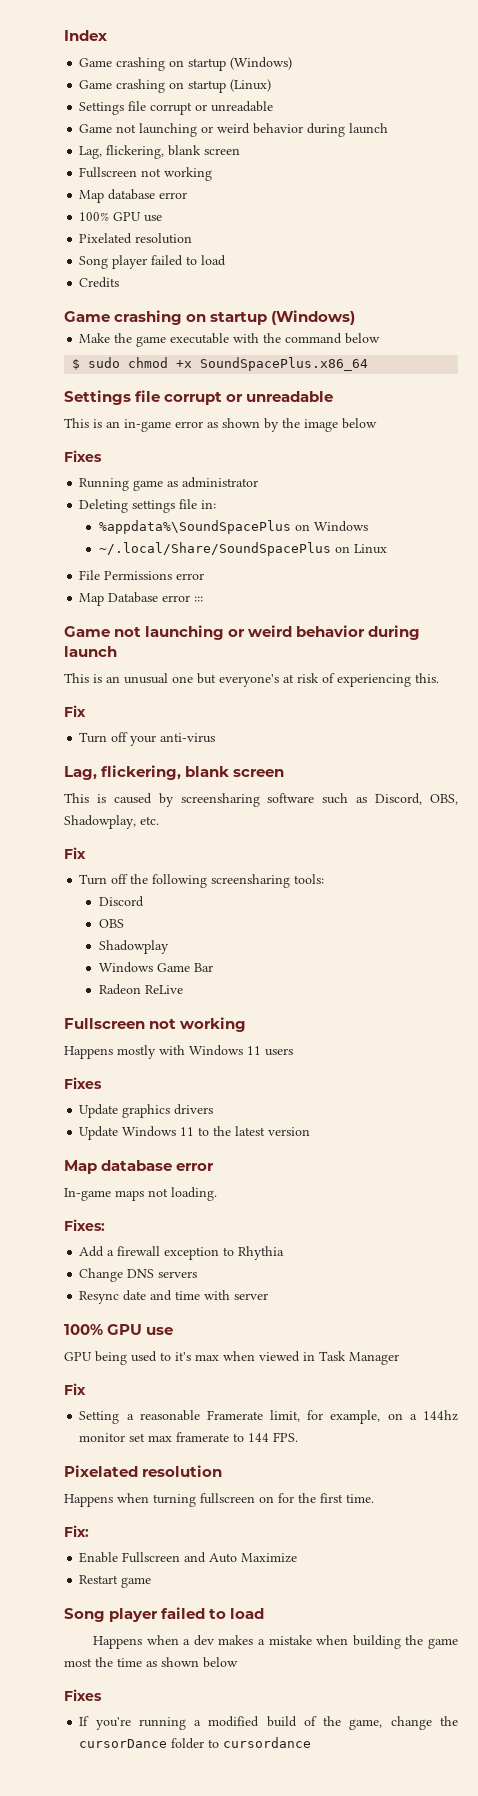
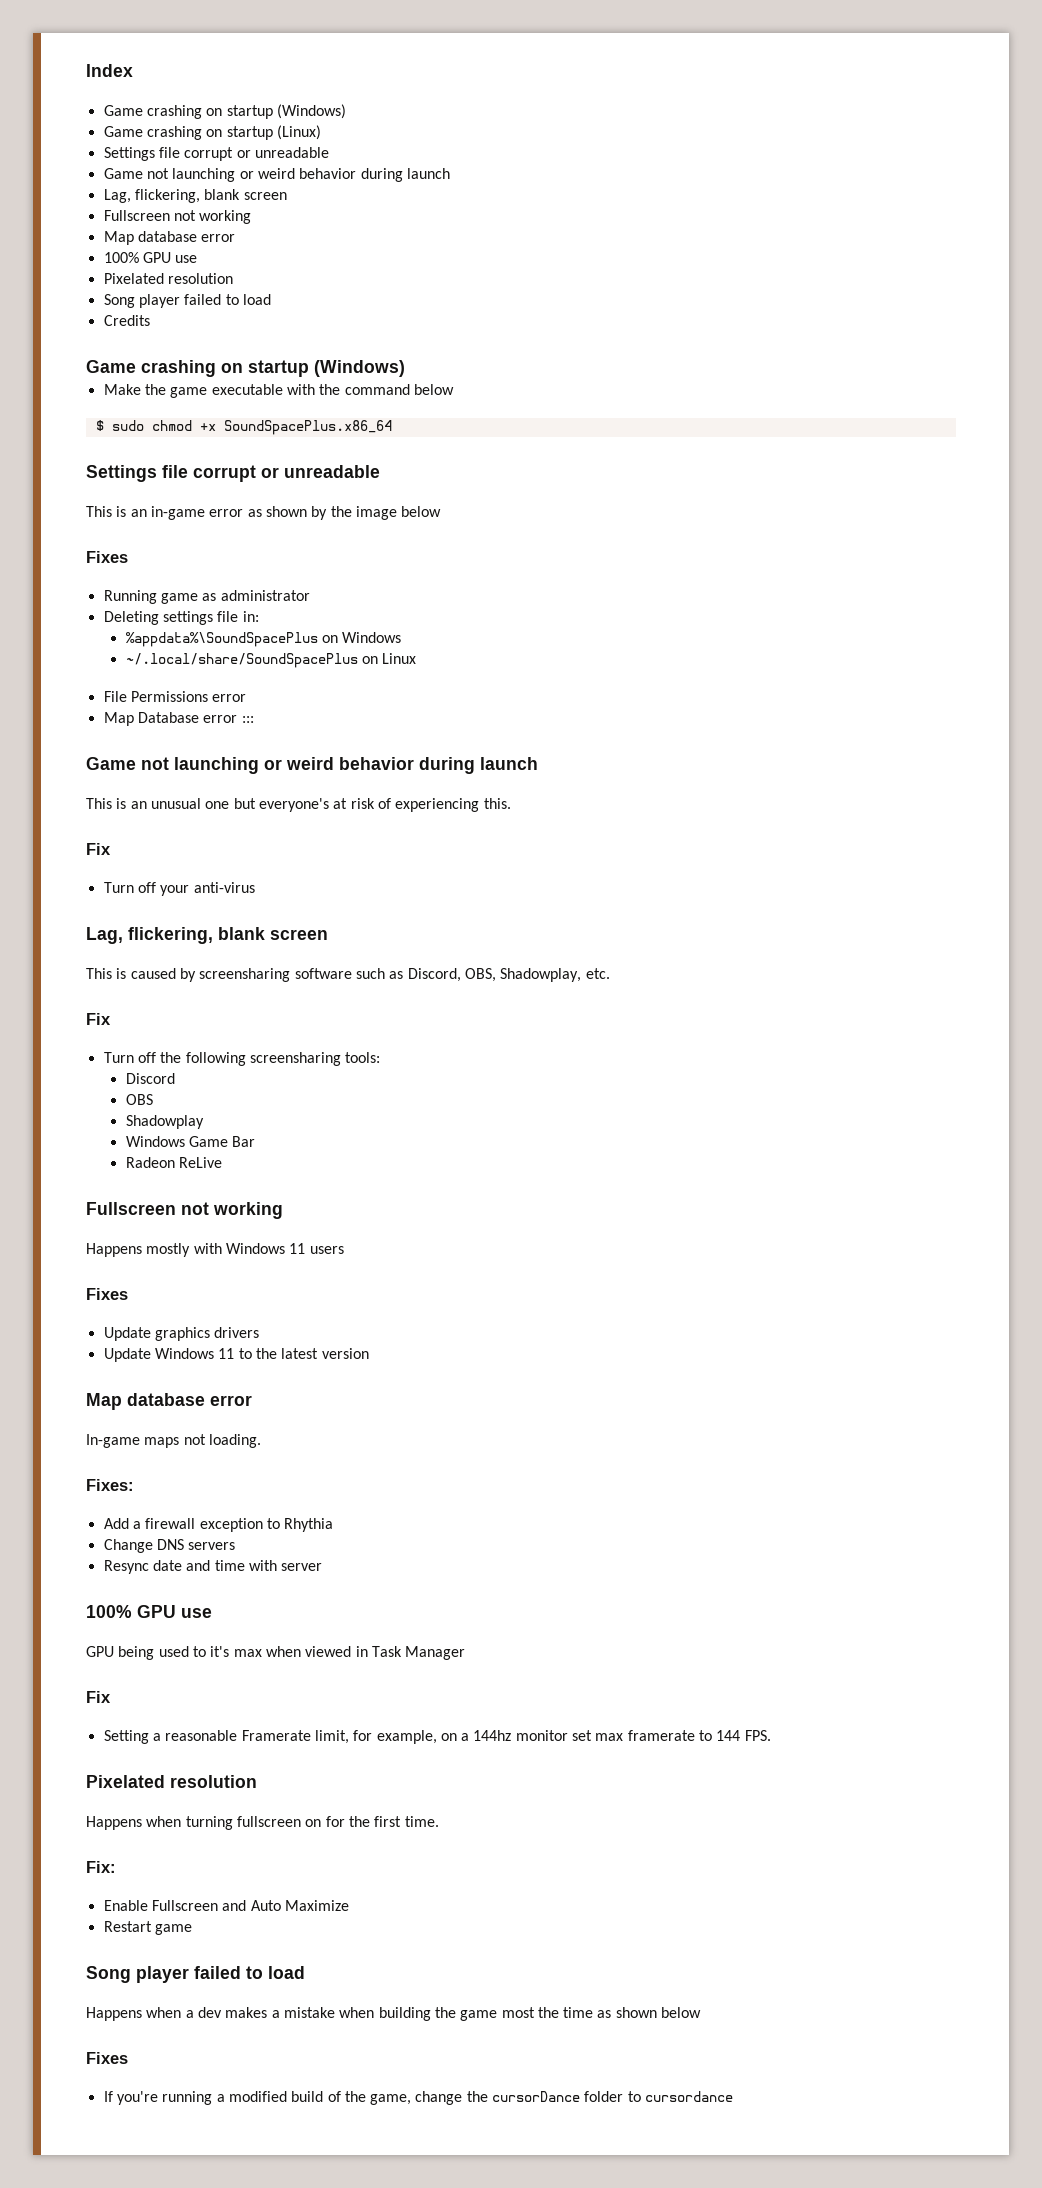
[98,542,331,556] ~/.local/Share/SoundSpacePlus -> [125,653,358,668] ~/.local/share/SoundSpacePlus

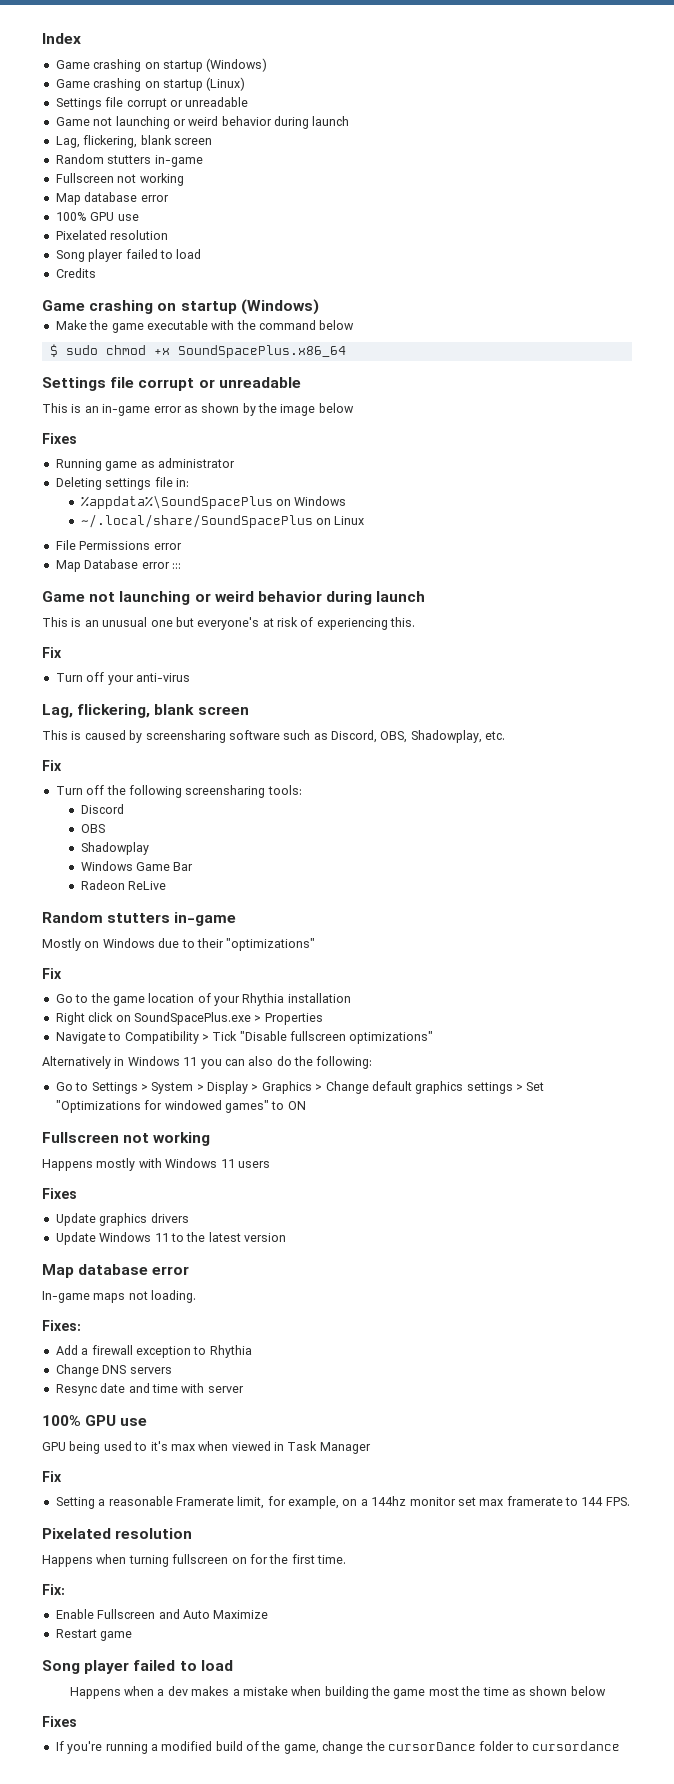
(287, 196) none -> [55,154,203,167] // Random stutters in-game
(222, 1162) none -> [42,912,237,926] [42,938,316,951] [42,968,62,979] [55,993,351,1006] [55,1012,323,1025] [55,1031,434,1044] [42,1056,373,1069] [55,1081,545,1094] [55,1100,306,1113] // Random stutters in-game // Mostly on Windows due to their "optimizations" // Fix // Go to the game location of your Rhythia installation // Right click on SoundSpacePlus.exe > Properties // Navigate to Compatibility > Tick "Disable fullscreen optimizations" // Alternatively in Windows 11 you can also do the following: // Go to Settings > System > Display > Graphics > Change default graphics settings > Set "Optimizations for windowed games" to ON

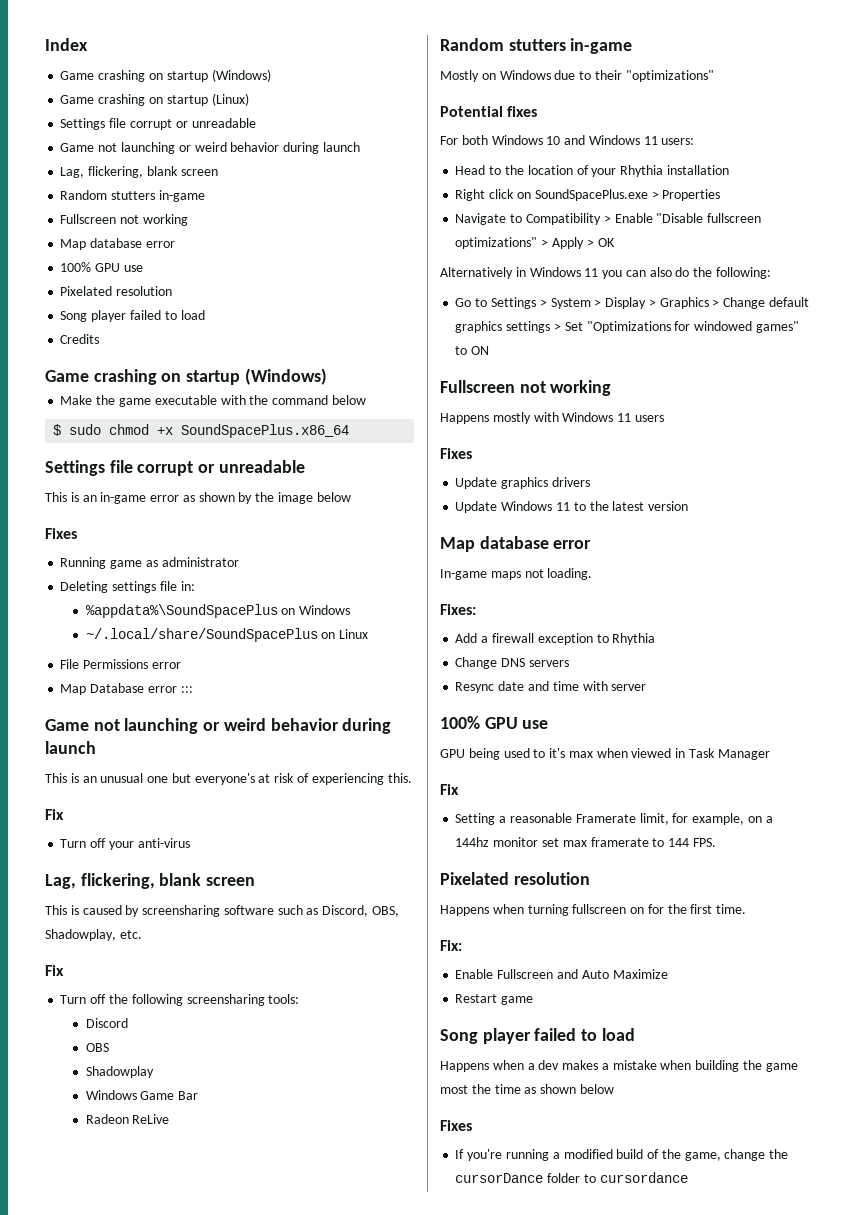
[42,968,62,979] [55,993,145,1006] Fix // Go to the game -> [440,106,538,117] [440,135,695,145] [455,165,524,175] Potential fixes // For both Windows 10 and Windows 11 users: // Head to the
[212,1031,238,1041] Tick -> [614,213,653,223] Enable
(434, 1037) none -> [541,237,615,249] > Apply > OK

